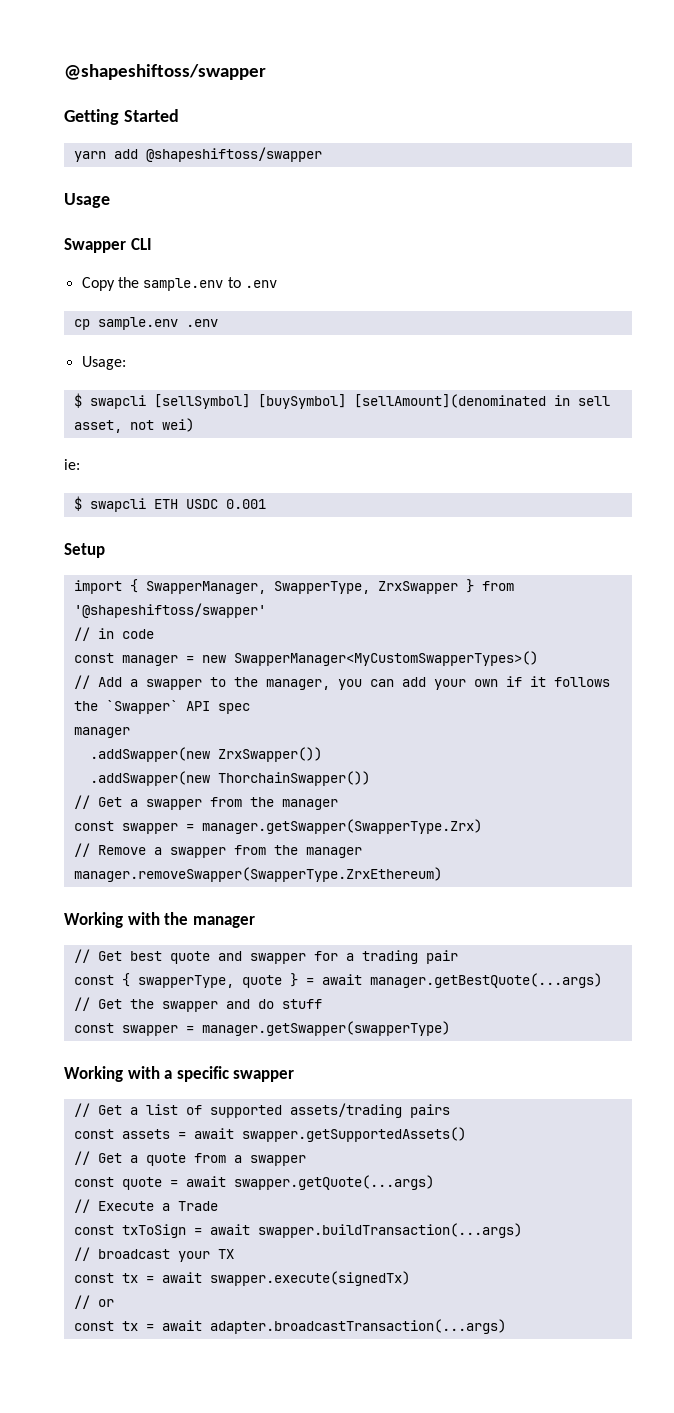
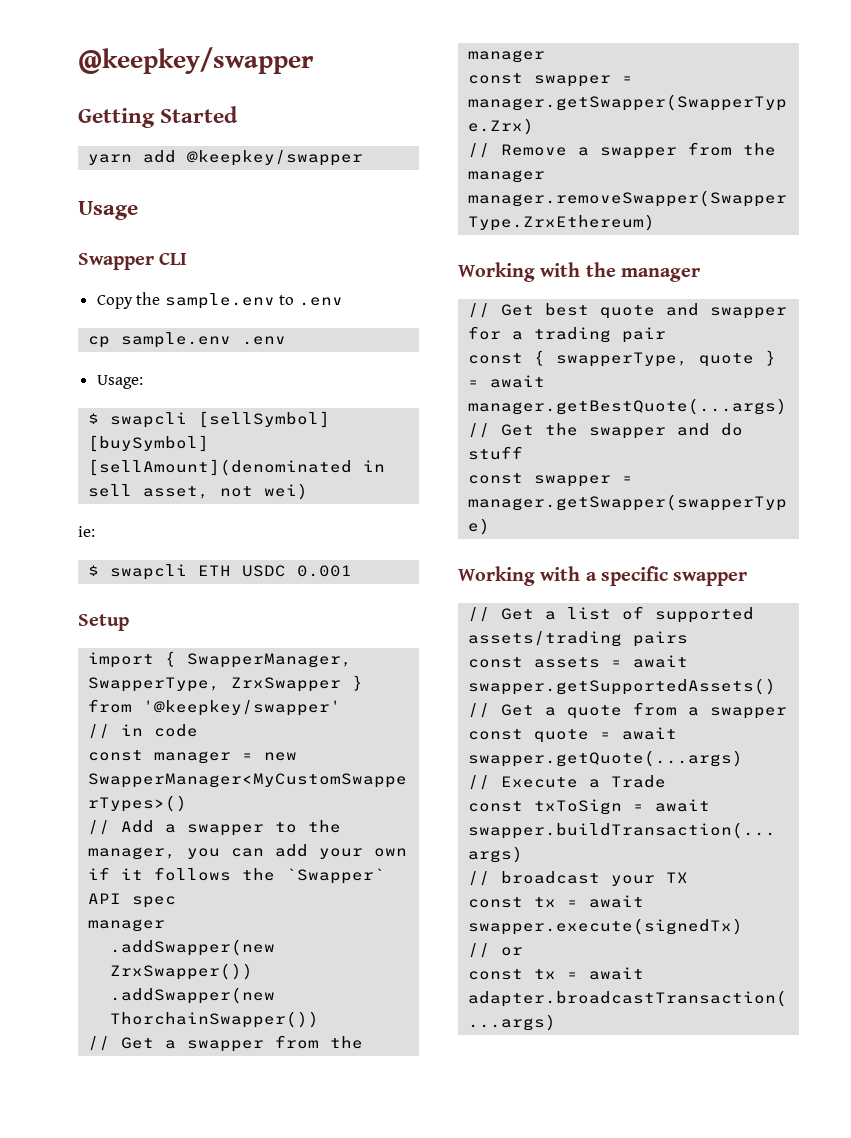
[64,64,266,80] @shapeshiftoss/swapper -> [78,47,314,74] @keepkey/swapper
[145,147,322,162] @shapeshiftoss/swapper -> [187,150,364,166] @keepkey/swapper
[73,603,266,618] '@shapeshiftoss/swapper' -> [143,700,342,716] '@keepkey/swapper'

